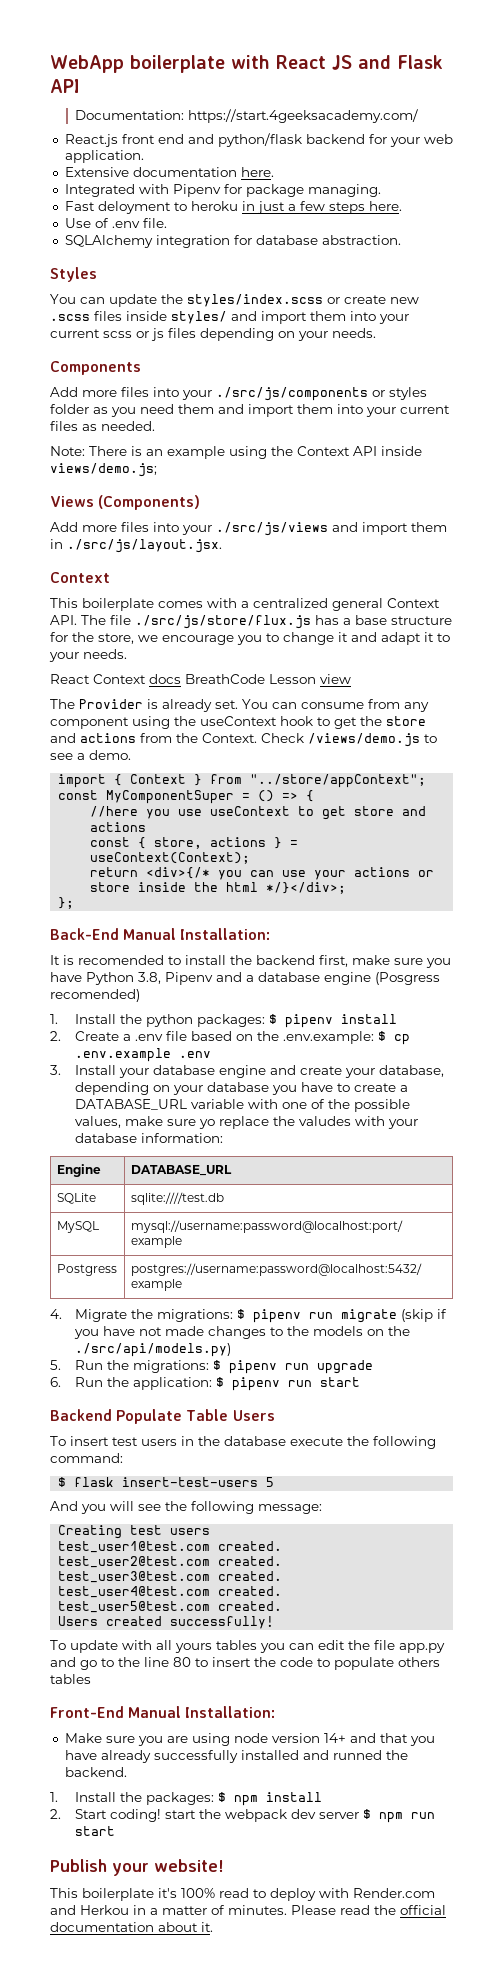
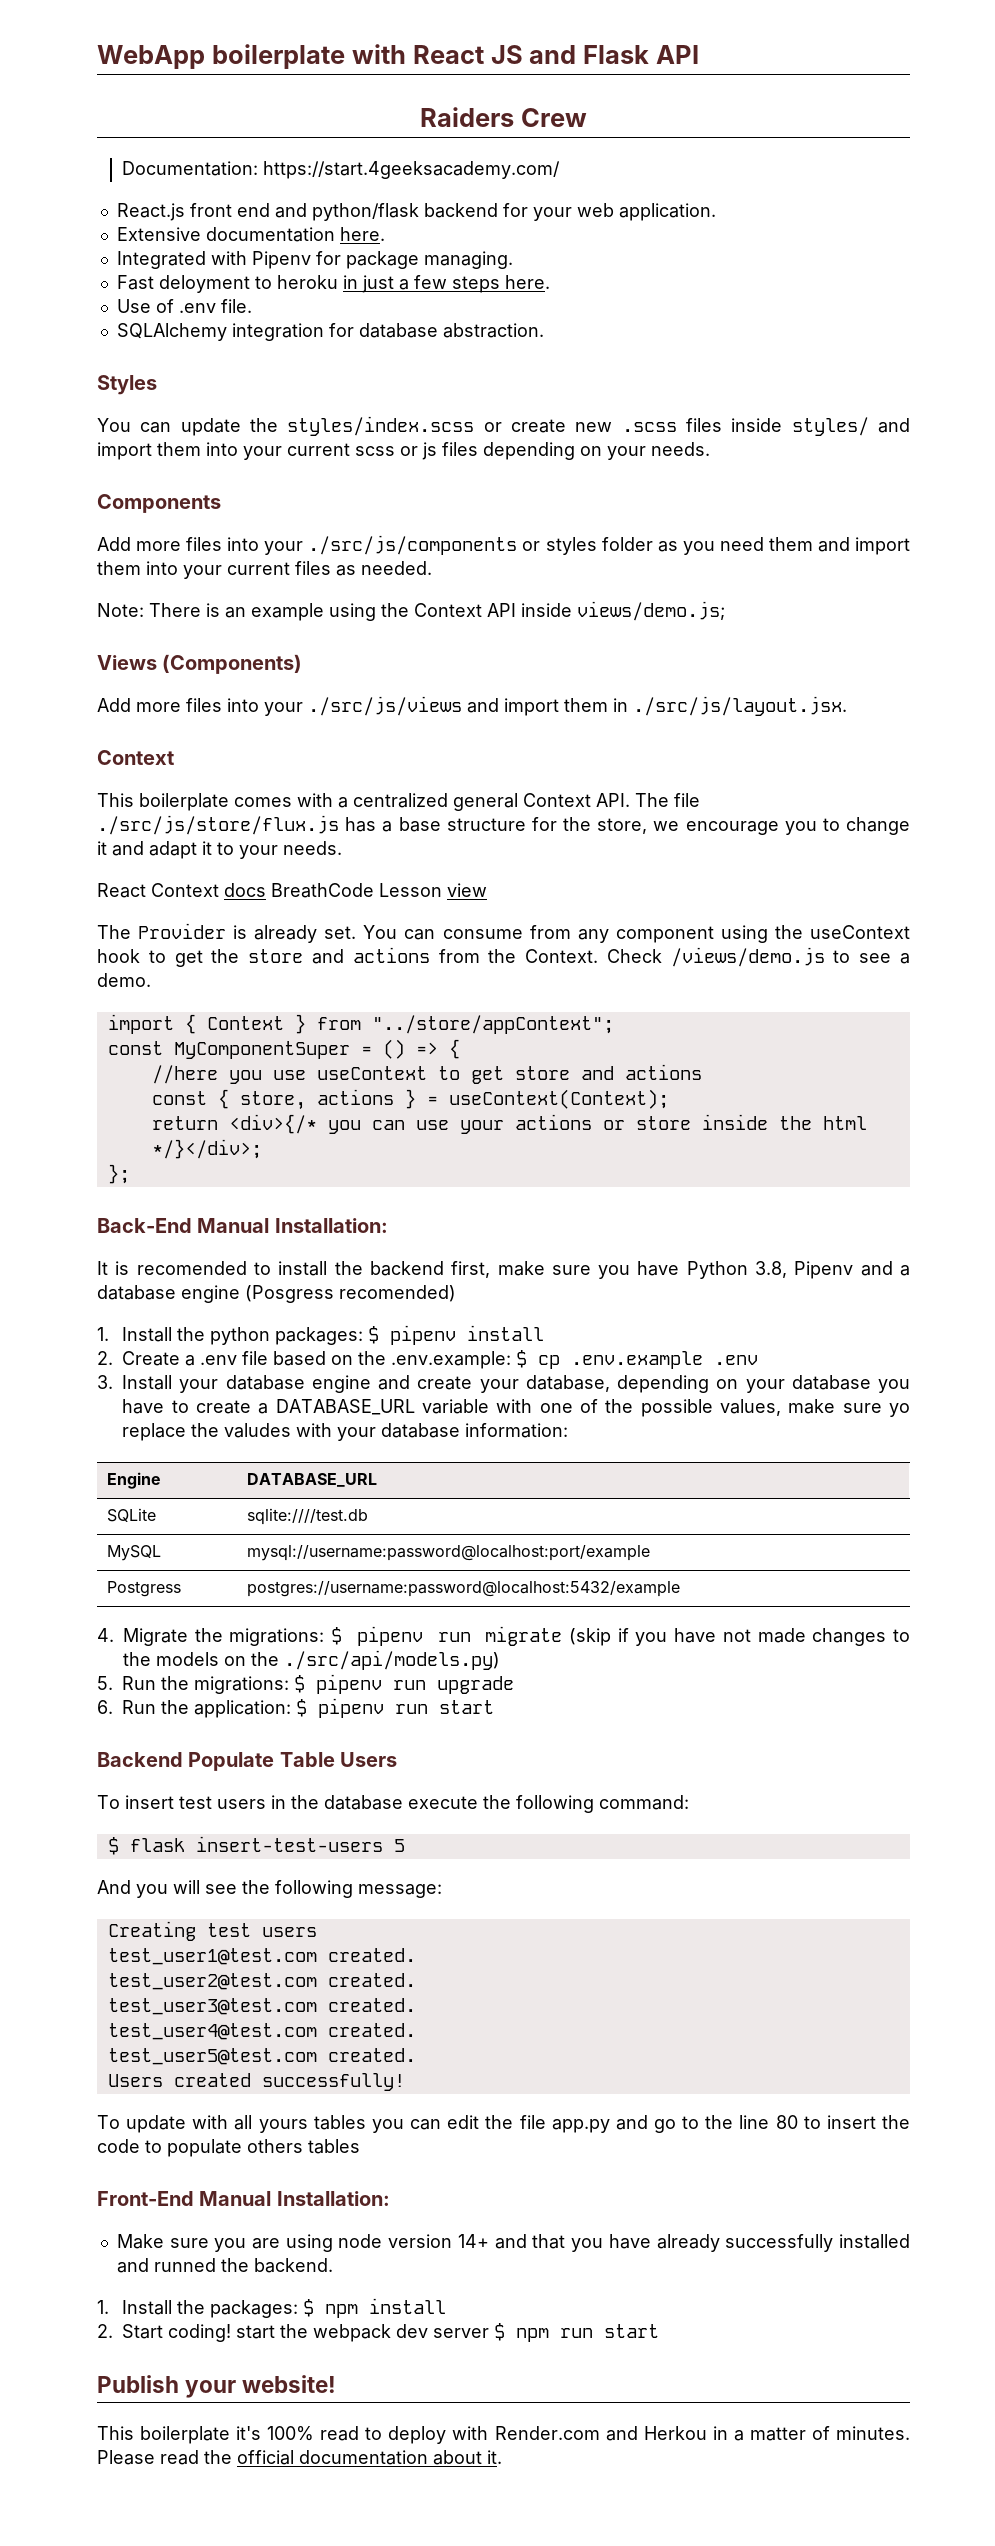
(79, 86) none -> [420,107,587,127] // Raiders Crew

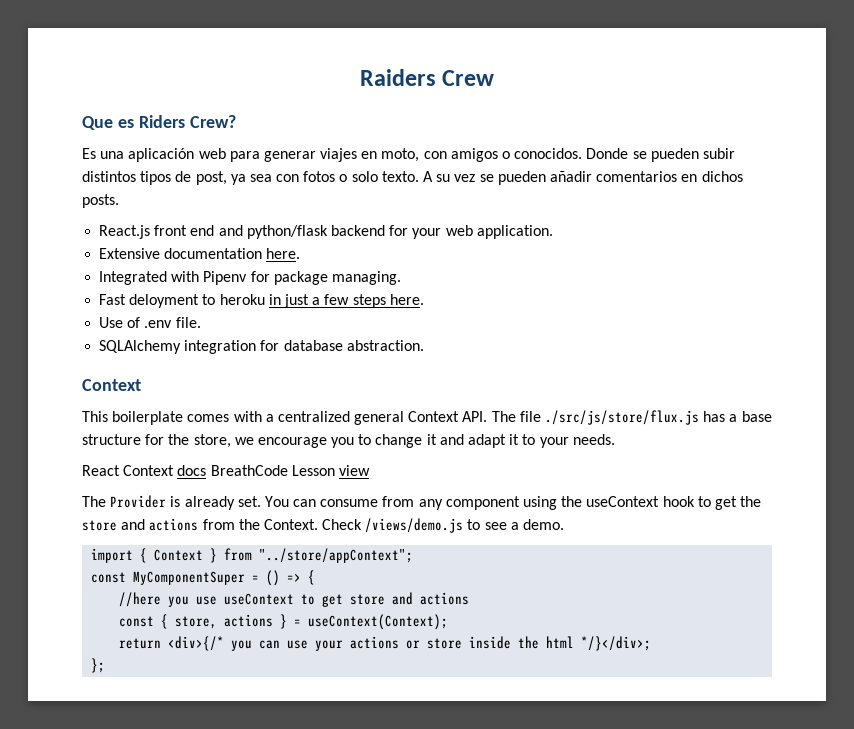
[97,44,700,69] [420,107,587,127] [122,161,561,179] WebApp boilerplate with React JS and Flask API // Raiders Crew // Documentation: https://start.4geeksacademy.com/ -> [359,69,495,86] [82,115,236,130] [82,148,735,162] [82,171,743,185] [82,194,119,208] Raiders Crew // Que es Riders Crew? // Es una aplicación web para generar viajes en moto, con amigos o conocidos. Donde se pueden subir distintos tipos de post, ya sea con fotos o solo texto. A su vez se pueden añadir comentarios en dichos posts.
[97,375,157,395] [97,416,911,436] [97,442,710,460] [97,494,221,513] [97,535,910,555] [97,561,432,579] [97,601,725,621] [97,654,303,674] [97,696,847,716] // Styles // You can update the styles/index.scss or create new .scss files inside styles/ and import them into your current scss or js files depending on your needs. // Components // Add more files into your ./src/js/components or styles folder as you need them and import them into your current files as needed. // Note: There is an example using the Context API inside views/demo.js; // Views (Components) // Add more files into your ./src/js/views and import them in ./src/js/layout.jsx. -> (424, 345) none
[97,1218,388,1233] [97,1261,910,1279] [97,1285,456,1303] [97,1325,545,1345] [97,1350,759,1369] [97,1375,911,1393] [122,1399,910,1417] [122,1423,569,1441] [107,1472,162,1489] [247,1473,378,1487] [107,1508,157,1522] [247,1508,369,1525] [107,1545,162,1561] [247,1545,651,1561] [107,1581,182,1597] [247,1581,681,1597] [97,1626,911,1646] [123,1650,500,1670] [97,1674,515,1694] [97,1698,495,1718] [97,1752,398,1771] [97,1795,689,1813] [107,1836,405,1855] [97,1880,442,1898] [107,1921,317,1941] [107,1948,416,1965] [107,1973,416,1990] [107,1998,416,2015] [107,2023,416,2040] [107,2048,416,2065] [107,2073,405,2091] [97,2115,910,2133] [97,2139,360,2157] [97,2191,390,2206] [116,2234,911,2252] [116,2258,333,2273] [97,2298,447,2318] [97,2323,660,2342] [97,2375,337,2398] [97,2426,911,2444] [97,2450,502,2465] // Back-End Manual Installation: // It is recomended to install the backend first, make sure you have Python 3.8, Pipenv and a database engine (Posgress recomended) // 1. Install the python packages: $ pipenv install // 2. Create a .env file based on the .env.example: $ cp .env.example .env // 3. Install your database engine and create your database, depending on your database you have to create a DATABASE_URL variable with one of the possible values, make sure yo replace the valudes with your database information: // Engine | DATABASE_URL // SQLite | sqlite:////test.db // MySQL | mysql://username:password@localhost:port/example // Postgress | postgres://username:password@localhost:5432/example // 4. Migrate the migrations: $ pipenv run migrate (skip if you have not made changes to the models on the ./src/api/models.py) // 5. Run the migrations: $ pipenv run upgrade // 6. Run the application: $ pipenv run start // Backend Populate Table Users // To insert test users in the database execute the following command: // $ flask insert-test-users 5 // And you will see the following message: // Creating test users // test_user1@test.com created. // test_user2@test.com created. // test_user3@test.com created. // test_user4@test.com created. // test_user5@test.com created. // Users created successfully! // To update with all yours tables you can edit the file app.py and go to the line 80 to insert the code to populate others tables // Front-End Manual Installation: // Make sure you are using node version 14+ and that you have already successfully installed and runned the backend. // 1. Install the packages: $ npm install // 2. Start coding! start the webpack dev server $ npm run start // Publish your website! // This boilerplate it's 100% read to deploy with Render.com and Herkou in a matter of minutes. Please read the official documentation about it. -> (106, 665) none

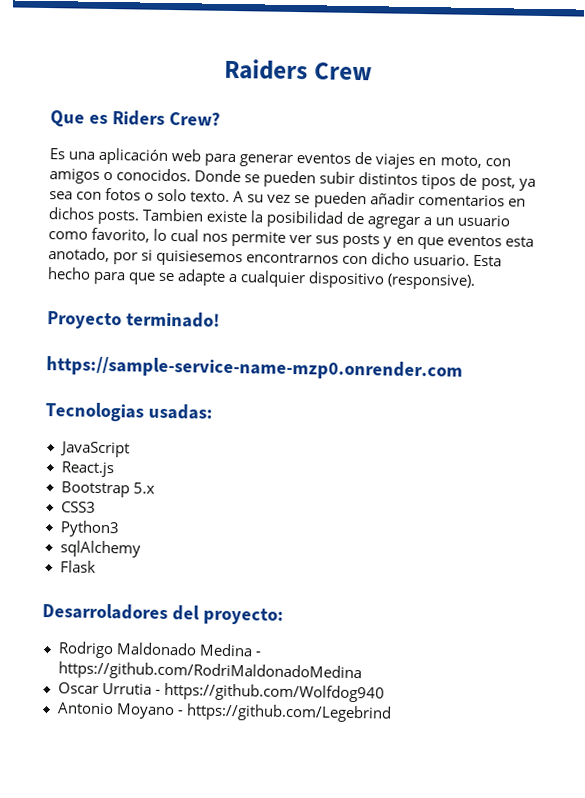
(316, 156) none -> [296,151,373,165] eventos de
[99,225,553,239] [99,248,301,259] [99,271,401,285] [99,294,424,308] [99,317,201,328] [99,340,424,354] [82,379,141,391] [82,410,772,425] [82,434,615,448] [82,465,370,476] [82,495,762,510] [82,518,565,533] [91,548,414,563] [91,570,316,586] [119,592,470,607] [119,614,449,630] [119,636,652,651] [91,658,106,673] // React.js front end and python/flask backend for your web application. // Extensive documentation here. // Integrated with Pipenv for package managing. // Fast deloyment to heroku in just a few steps here. // Use of .env file. // SQLAlchemy integration for database abstraction. // Context // This boilerplate comes with a centralized general Context API. The file ./src/js/store/flux.js has a base structure for the store, we encourage you to change it and adapt it to your needs. // React Context docs BreathCode Lesson view // The Provider is already set. You can consume from any component using the useContext hook to get the store and actions from the Context. Check /views/demo.js to see a demo. // import { Context } from "../store/appContext"; // const MyComponentSuper = () => { // //here you use useContext to get store and actions // const { store, actions } = useContext(Context); // return <div>{/* you can use your actions or store inside the html */}</div>; // }; -> [142,208,511,230] [48,227,534,250] [48,247,503,267] [47,267,477,290] [47,311,220,330] [46,356,463,381] [45,402,213,422] [59,441,130,458] [60,461,114,478] [60,481,155,498] [60,501,96,513] [59,520,120,538] [59,540,141,558] [59,560,96,573] [42,603,284,625] [57,641,261,659] [57,661,362,683] [57,682,385,703] [56,702,392,723] Tambien existe la posibilidad de agregar a un usuario como favorito, lo cual nos permite ver sus posts y en que eventos esta anotado, por si quisiesemos encontrarnos con dicho usuario. Esta hecho para que se adapte a cualquier dispositivo (responsive). // Proyecto terminado! // https://sample-service-name-mzp0.onrender.com // Tecnologias usadas: // JavaScript // React.js // Bootstrap 5.x // CSS3 // Python3 // sqlAlchemy // Flask // Desarroladores del proyecto: // Rodrigo Maldonado Medina - https://github.com/RodriMaldonadoMedina // Oscar Urrutia - https://github.com/Wolfdog940 // Antonio Moyano - https://github.com/Legebrind

